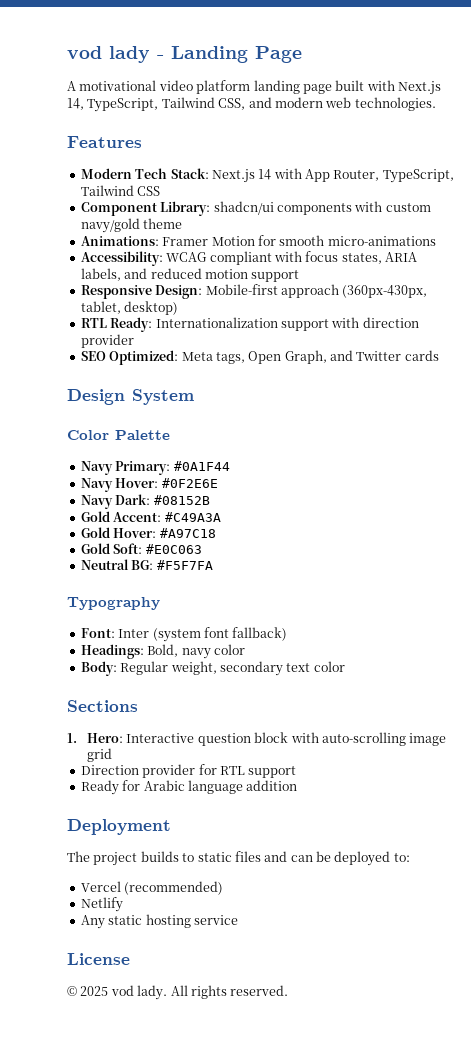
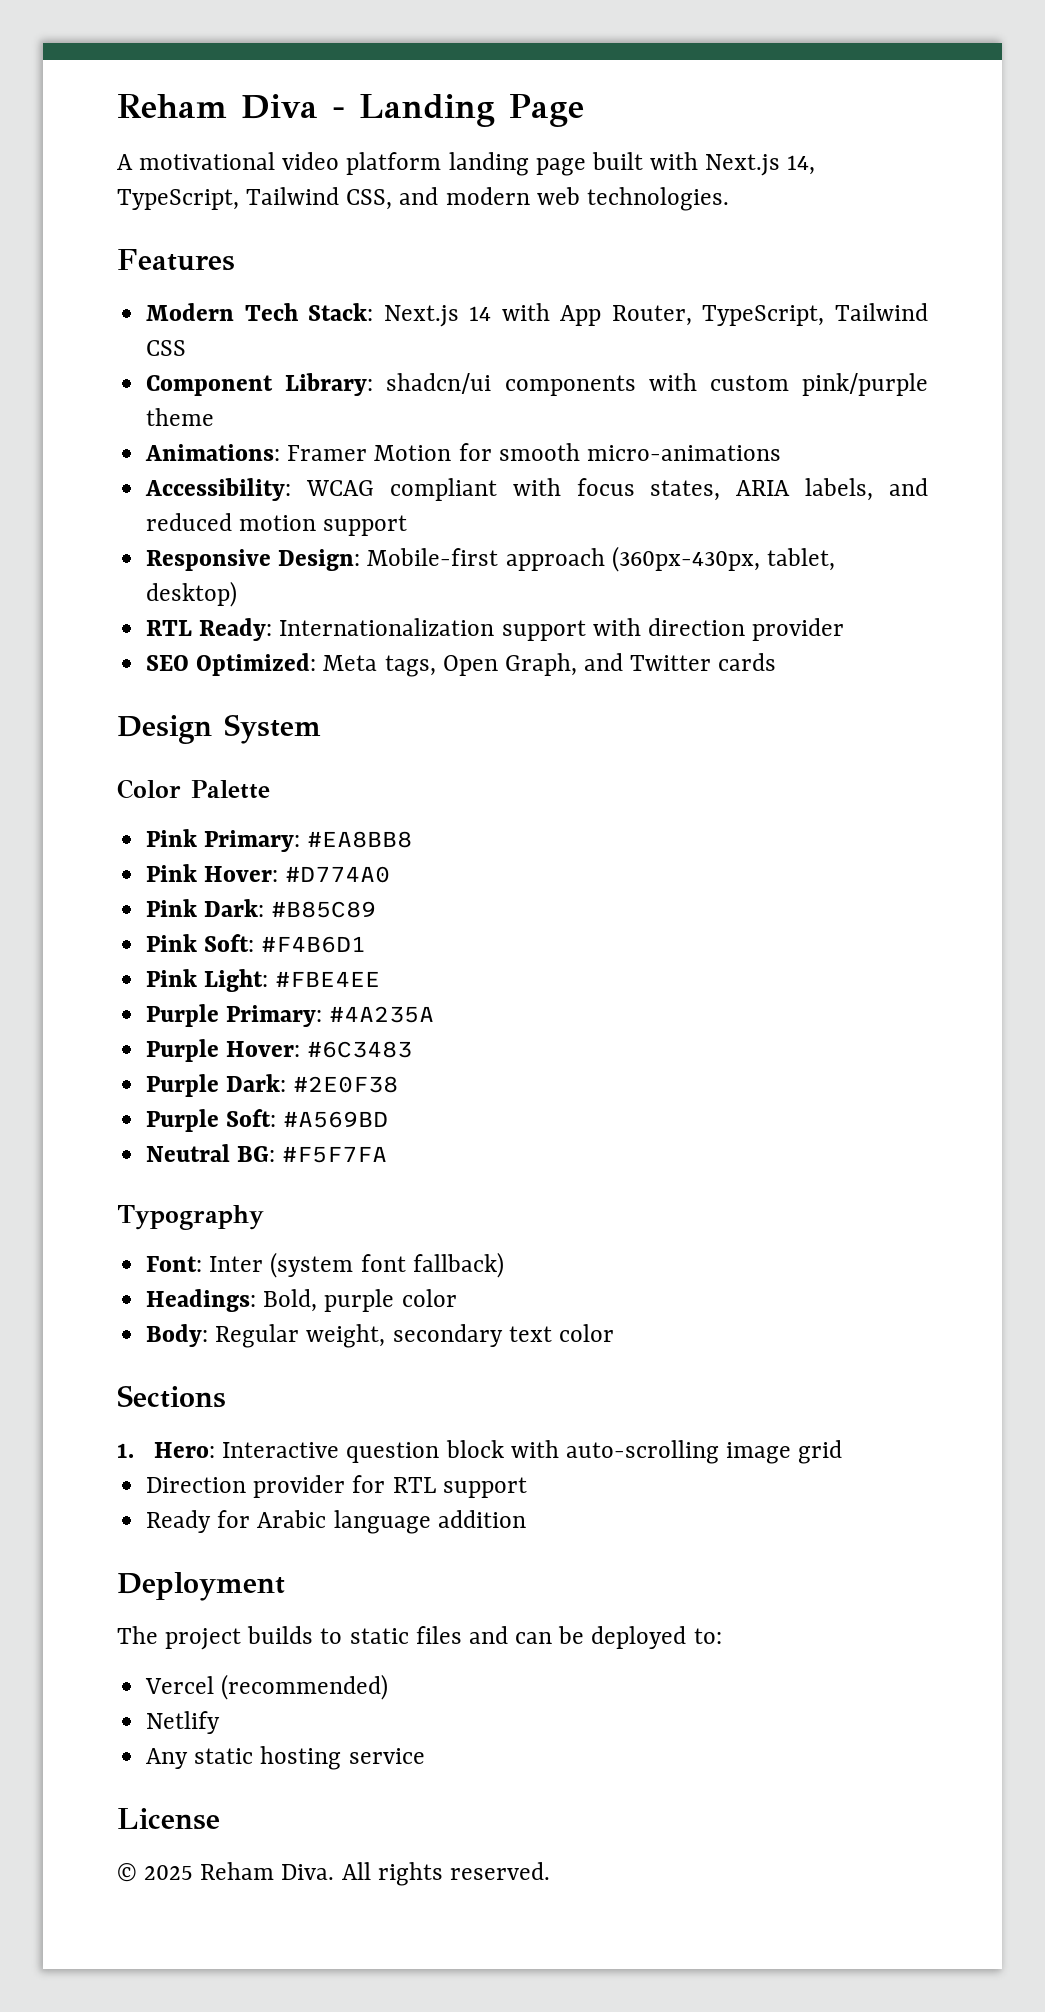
[67,46,150,63] vod lady -> [117,94,318,119] Reham Diva
[80,218,140,233] navy/gold -> [801,373,928,396] pink/purple
[80,461,230,475] [80,478,218,492] [80,494,210,509] [80,511,221,522] [80,527,216,538] [80,543,202,554] Navy Primary: #0A1F44 // Navy Hover: #0F2E6E // Navy Dark: #08152B // Gold Accent: #C49A3A // Gold Hover: #A97C18 // Gold Soft: #E0C063 -> [146,829,413,852] [146,864,391,883] [146,899,377,918] [146,934,367,953] [146,969,381,992] [146,1004,435,1027] [146,1039,413,1062] [146,1074,399,1097] [146,1109,389,1132] Pink Primary: #EA8BB8 // Pink Hover: #D774A0 // Pink Dark: #B85C89 // Pink Soft: #F4B6D1 // Pink Light: #FBE4EE // Purple Primary: #4A235A // Purple Hover: #6C3483 // Purple Dark: #2E0F38 // Purple Soft: #A569BD
[181,648,211,659] navy -> [324,1289,395,1312] purple
[110,985,168,1000] vod lady. -> [200,1862,335,1880] Reham Diva.

